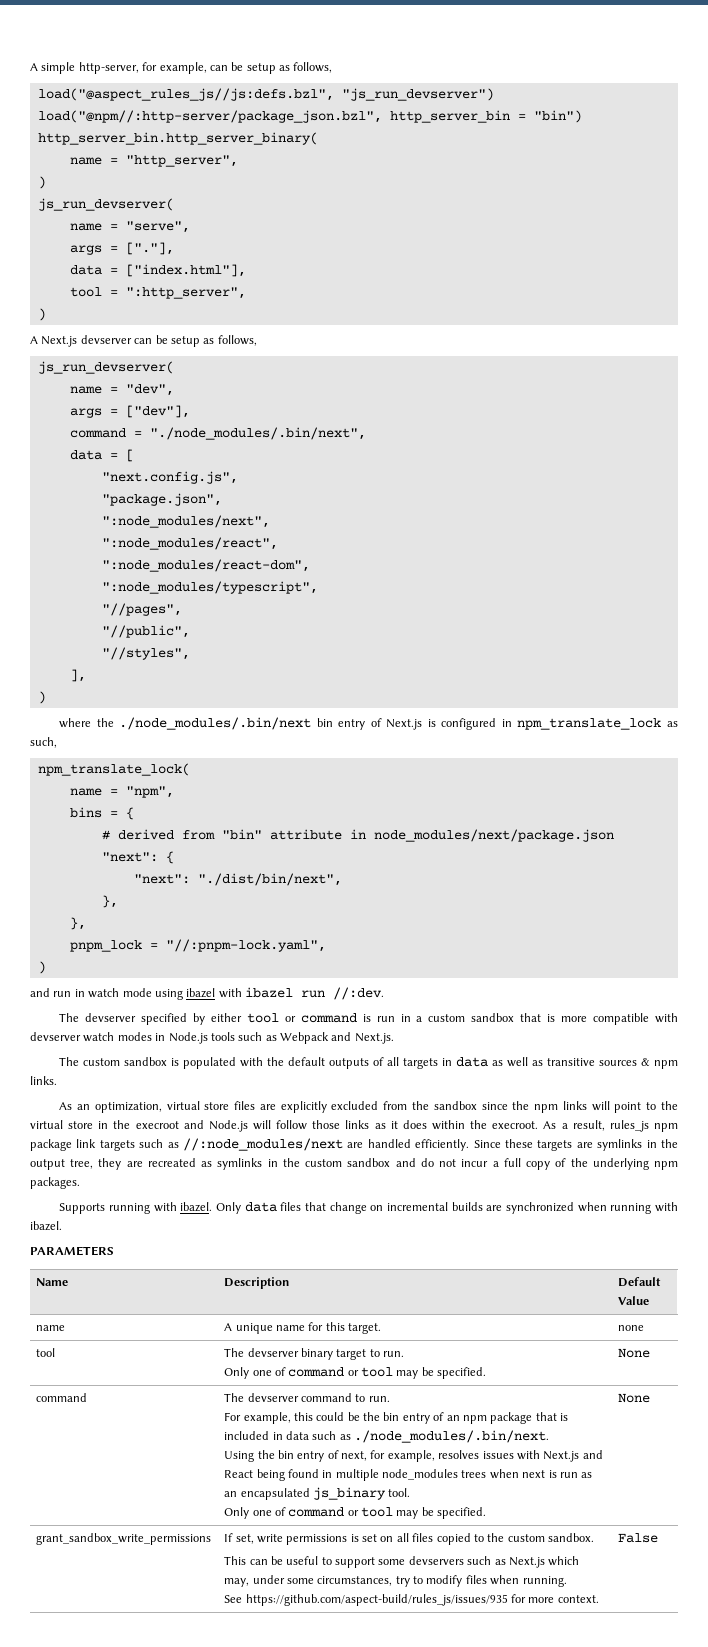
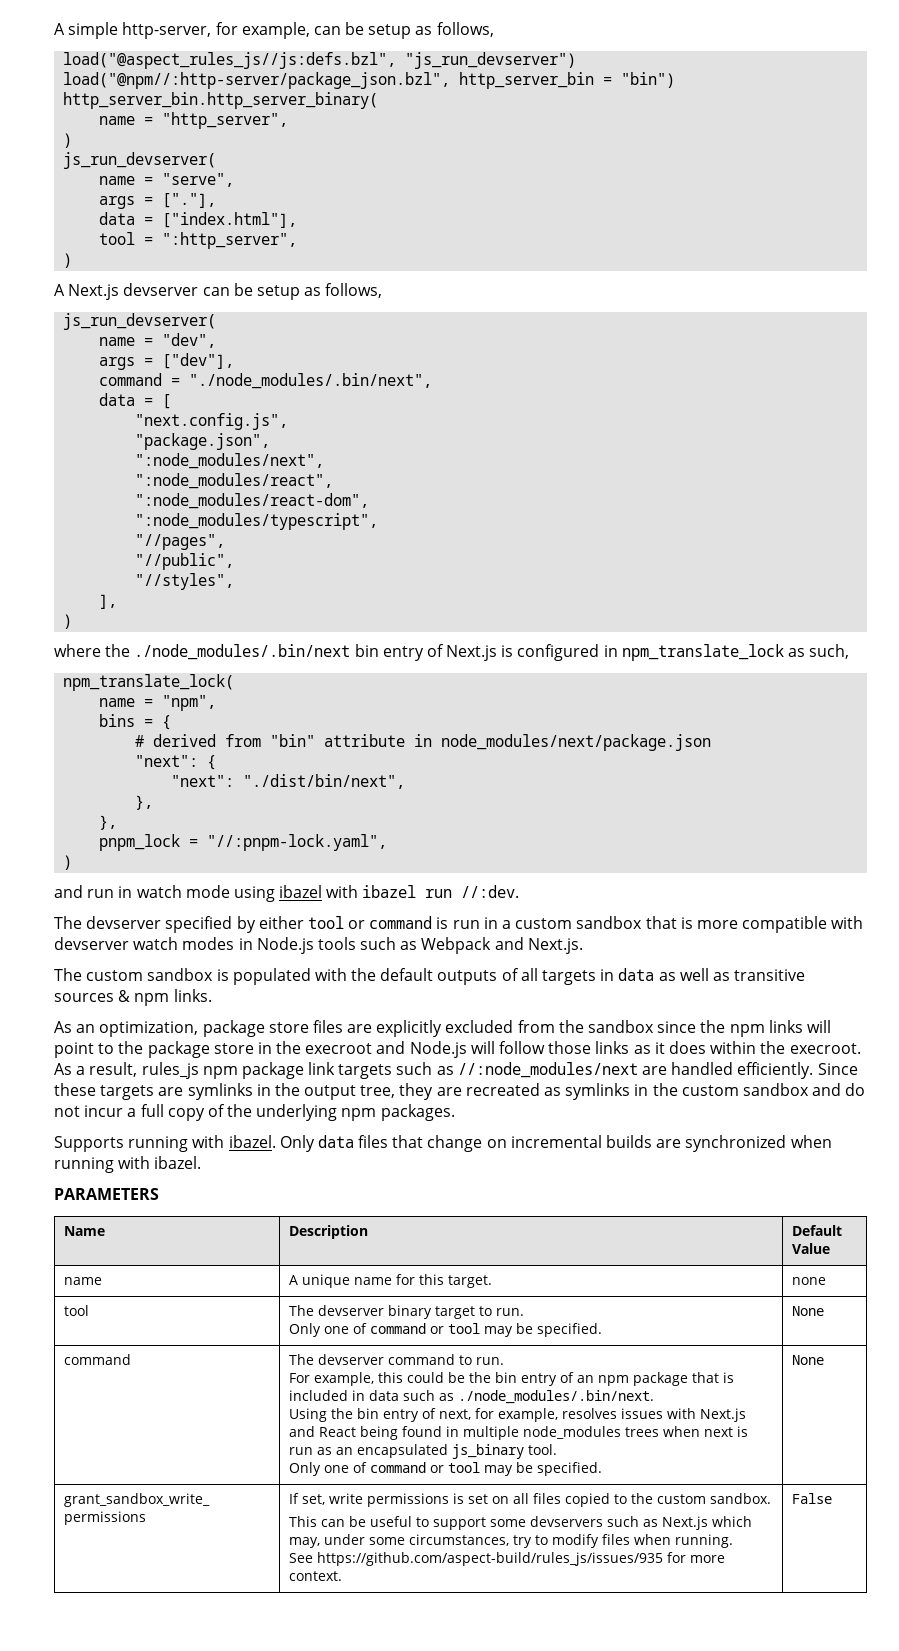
[166,1101,200,1110] virtual -> [202,1020,265,1037] package
[30,1120,63,1129] virtual -> [147,1041,210,1058] package

